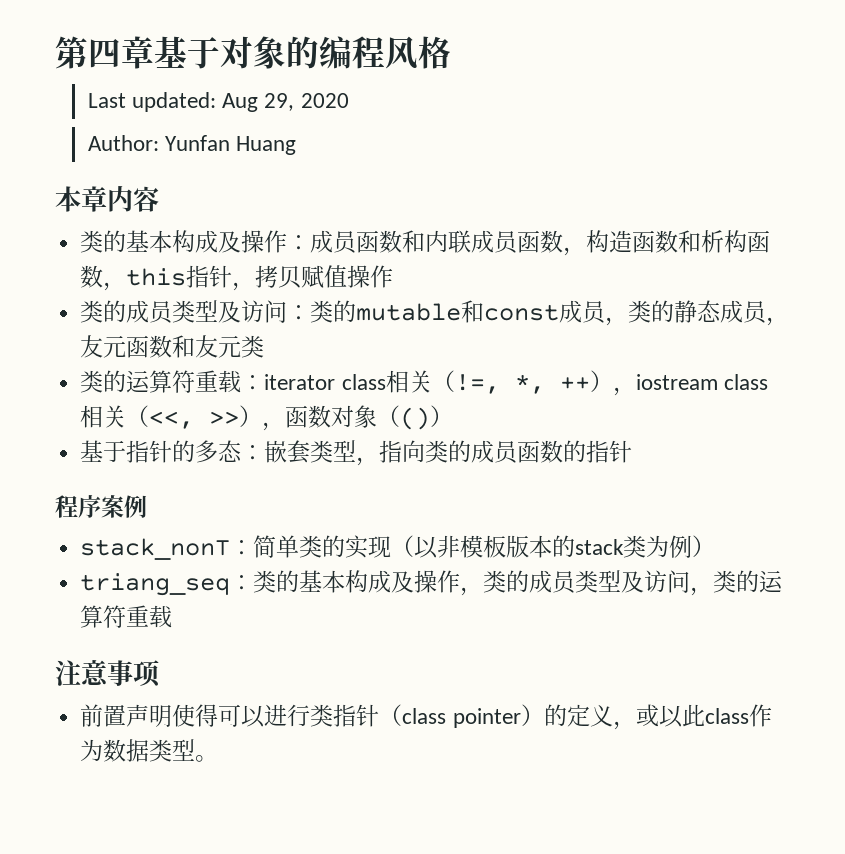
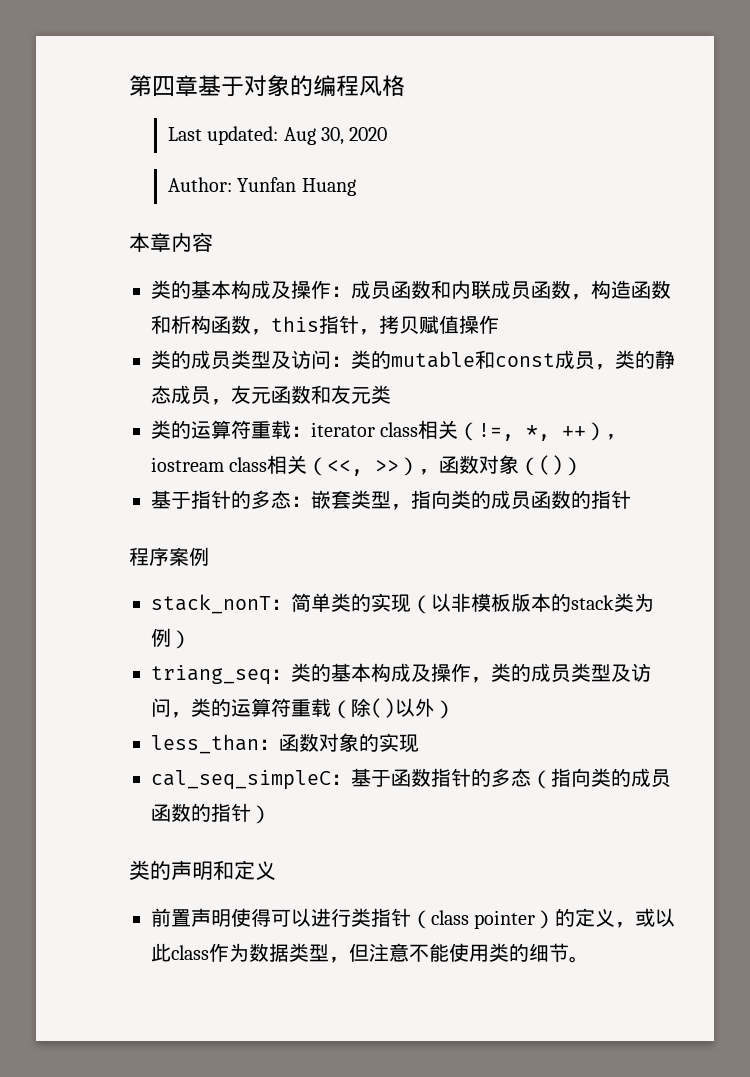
[264,93,295,111] 29, -> [320,127,344,145] 30,
[55,660,161,687] // 注意事项 -> [331,698,455,719] [151,733,419,754] [151,768,671,790] [151,803,271,824] [129,860,276,881] （除()以外） // less_than：函数对象的实现 // cal_seq_simpleC：基于函数指针的多态（指向类的成员函数的指针） // 类的声明和定义
(196, 750) none -> [329,943,569,963] ，但注意不能使用类的细节

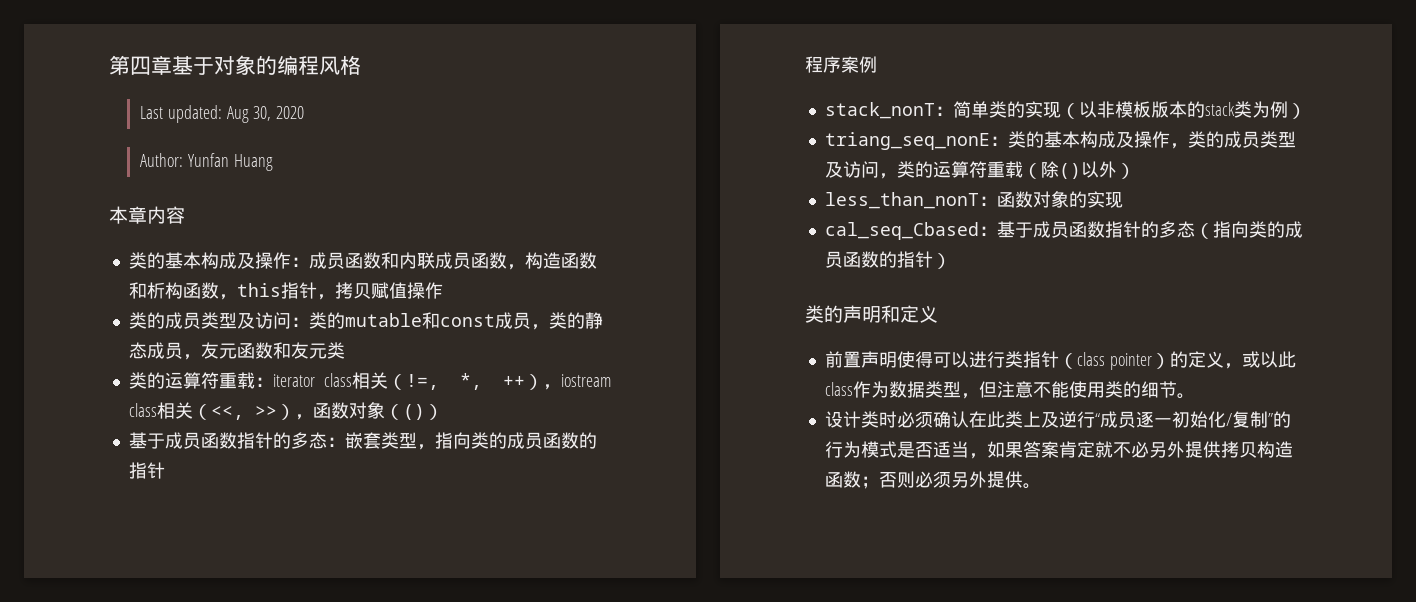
(191, 500) none -> [164,432,237,449] 成员函数
[151,665,271,685] triang_seq -> [824,132,990,150] triang_seq_nonE
[151,734,259,754] less_than -> [824,192,979,209] less_than_nonT
[151,768,391,790] cal_seq_simpleC：基于 -> [824,221,1069,240] cal_seq_Cbased：基于成员
(589, 959) none -> [824,411,1291,428] [824,441,1293,459] [824,471,1041,489] // 设计类时必须确认在此类上及逆行“成员逐一初始化/复制”的行为模式是否适当，如果答案肯定就不必另外提供拷贝构造函数；否则必须另外提供。

